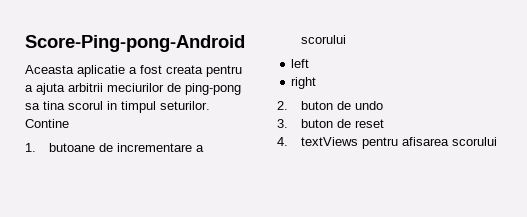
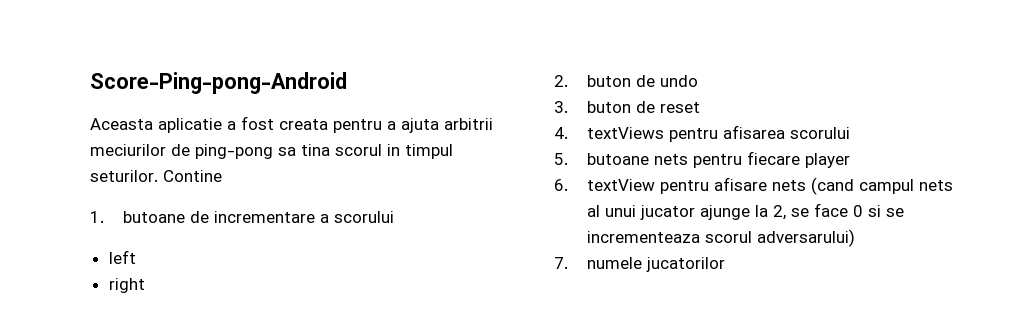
(498, 141) none -> [554,151,850,168] [554,177,953,195] [586,203,904,220] [586,229,855,247] [554,257,725,272] // 5. butoane nets pentru fiecare player // 6. textView pentru afisare nets (cand campul nets al unui jucator ajunge la 2, se face 0 si se incrementeaza scorul adversarului) // 7. numele jucatorilor

